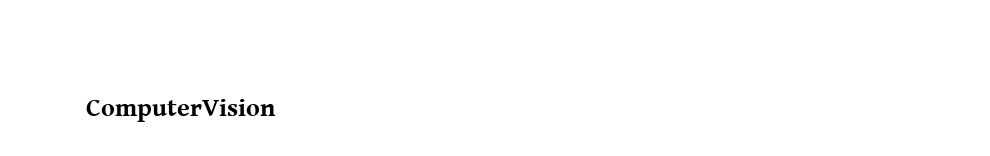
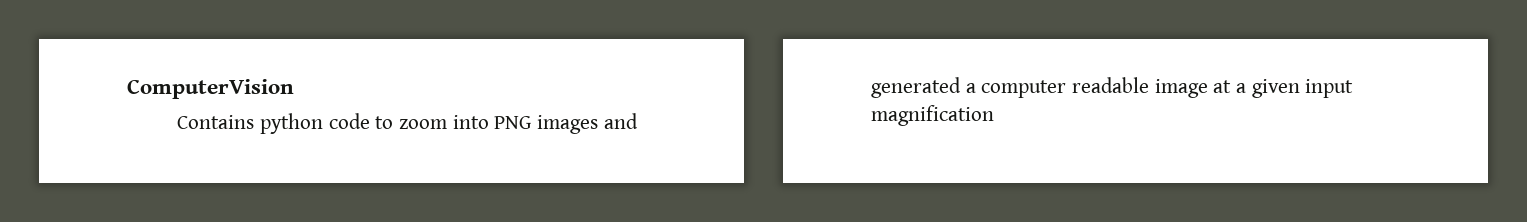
(276, 110) none -> [177,113,638,134] [871,77,1354,98] [871,105,994,126] // Contains python code to zoom into PNG images and generated a computer readable image at a given input magnification

